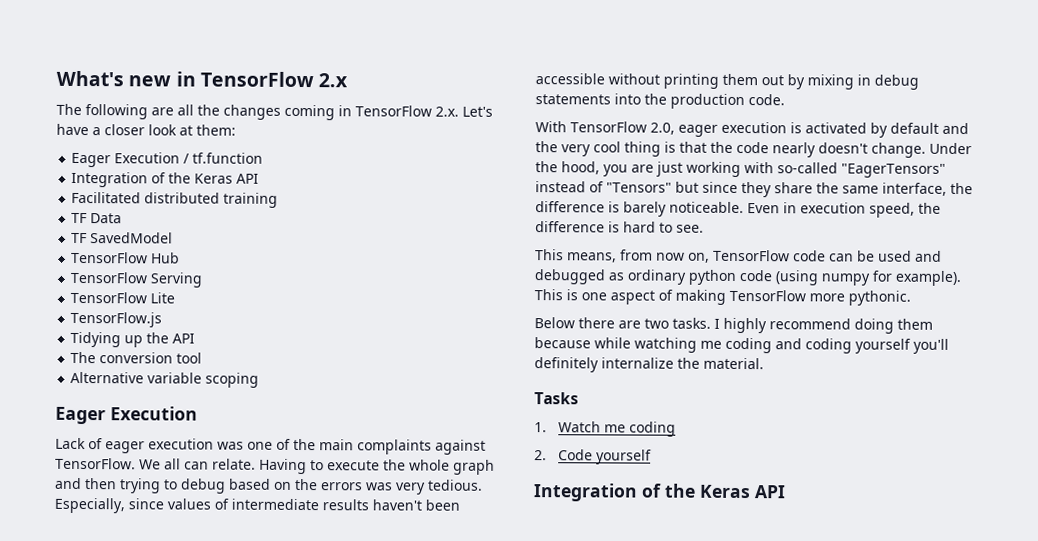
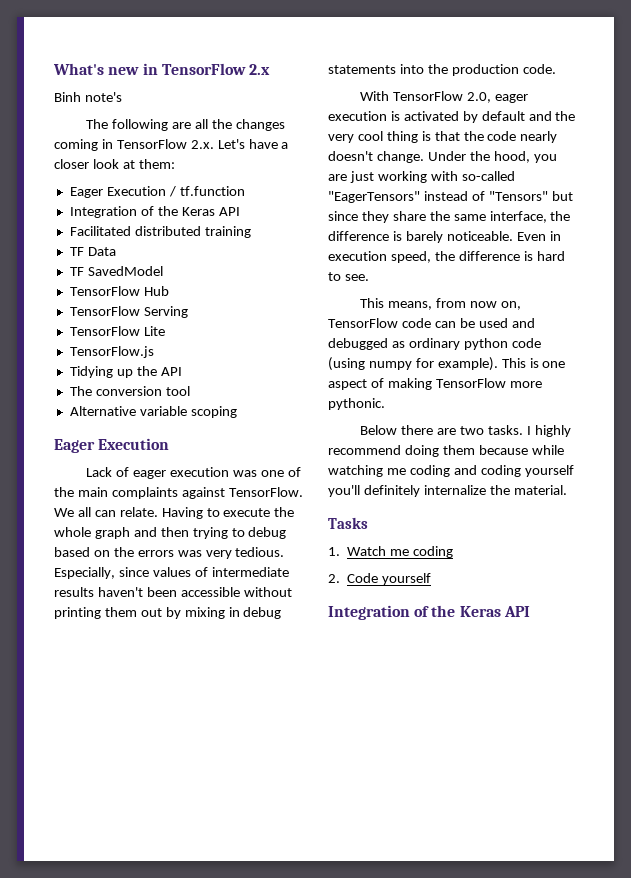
(349, 80) none -> [54,92,122,102] // Binh note's

